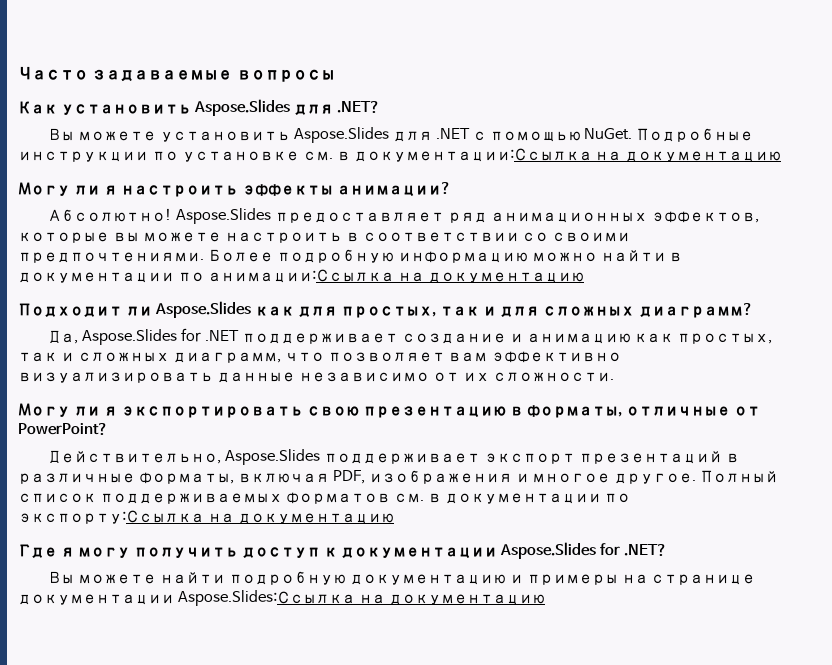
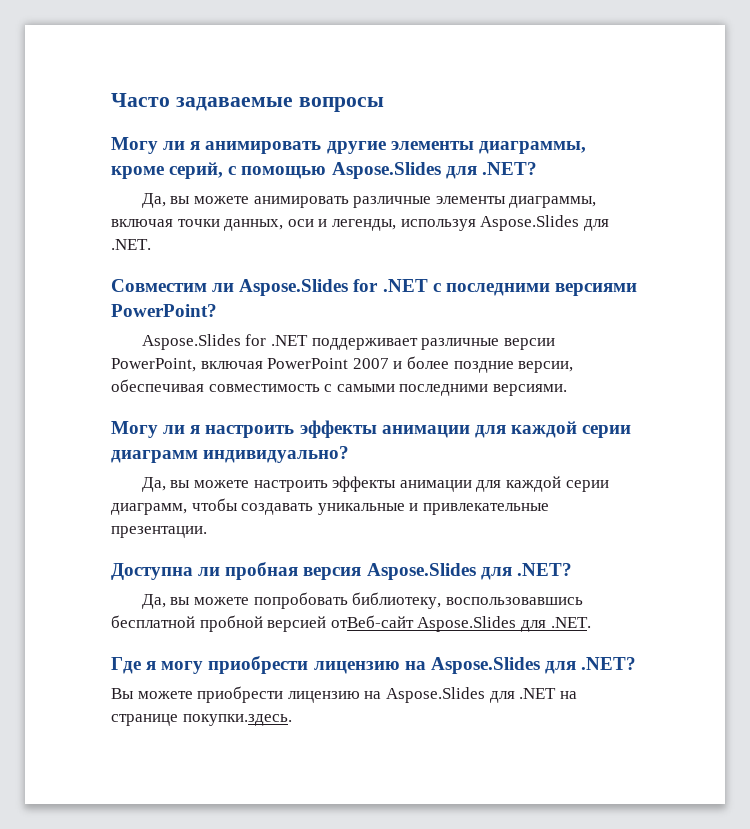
[18,101,192,115] Как установить -> [111,137,586,154] [111,162,537,179] [141,193,597,208] [111,215,609,231] [111,239,151,250] [111,279,637,296] [111,304,217,317] [141,334,555,350] [111,356,574,373] [111,379,567,396] [111,420,632,438] [111,446,350,463] [141,476,609,492] [111,498,549,515] [111,526,207,538] [111,562,572,580] [141,592,583,609] [111,615,591,632] [111,656,426,674] Могу ли я анимировать другие элементы диаграммы, кроме серий, с помощью Aspose.Slides для .NET? // Да, вы можете анимировать различные элементы диаграммы, включая точки данных, оси и легенды, используя Aspose.Slides для .NET. // Совместим ли Aspose.Slides for .NET с последними версиями PowerPoint? // Aspose.Slides for .NET поддерживает различные версии PowerPoint, включая PowerPoint 2007 и более поздние версии, обеспечивая совместимость с самыми последними версиями. // Могу ли я настроить эффекты анимации для каждой серии диаграмм индивидуально? // Да, вы можете настроить эффекты анимации для каждой серии диаграмм, чтобы создавать уникальные и привлекательные презентации. // Доступна ли пробная версия Aspose.Slides для .NET? // Да, вы можете попробовать библиотеку, воспользовавшись бесплатной пробной версией отВеб-сайт Aspose.Slides для .NET. // Где я могу приобрести лицензию на
[159,127,754,143] [18,148,782,162] [18,182,452,197] [48,208,759,224] [18,232,631,243] [18,249,683,263] [18,269,584,283] [18,301,753,318] [48,328,773,345] [18,351,622,363] [18,372,614,383] [18,403,761,418] [18,423,108,435] [48,449,739,465] [18,470,779,484] [18,492,631,504] [18,510,394,524] [18,542,668,559] [48,571,756,585] [18,590,545,606] установить Aspose.Slides для .NET с помощью NuGet. Подробные инструкции по установке см. в документации:Ссылка на документацию // Могу ли я настроить эффекты анимации? // Абсолютно! Aspose.Slides предоставляет ряд анимационных эффектов, которые вы можете настроить в соответствии со своими предпочтениями. Более подробную информацию можно найти в документации по анимации:Ссылка на документацию // Подходит ли Aspose.Slides как для простых, так и для сложных диаграмм? // Да, Aspose.Slides for .NET поддерживает создание и анимацию как простых, так и сложных диаграмм, что позволяет вам эффективно визуализировать данные независимо от их сложности. // Могу ли я экспортировать свою презентацию в форматы, отличные от PowerPoint? // Действительно, Aspose.Slides поддерживает экспорт презентаций в различные форматы, включая PDF, изображения и многое другое. Полный список поддерживаемых форматов см. в документации по экспорту:Ссылка на документацию // Где я могу получить доступ к документации Aspose.Slides for .NET? // Вы можете найти подробную документацию и примеры на странице документации Aspose.Slides:Ссылка на документацию -> [197,686,577,703] [111,714,292,726] приобрести лицензию на Aspose.Slides для .NET на странице покупки.здесь.

